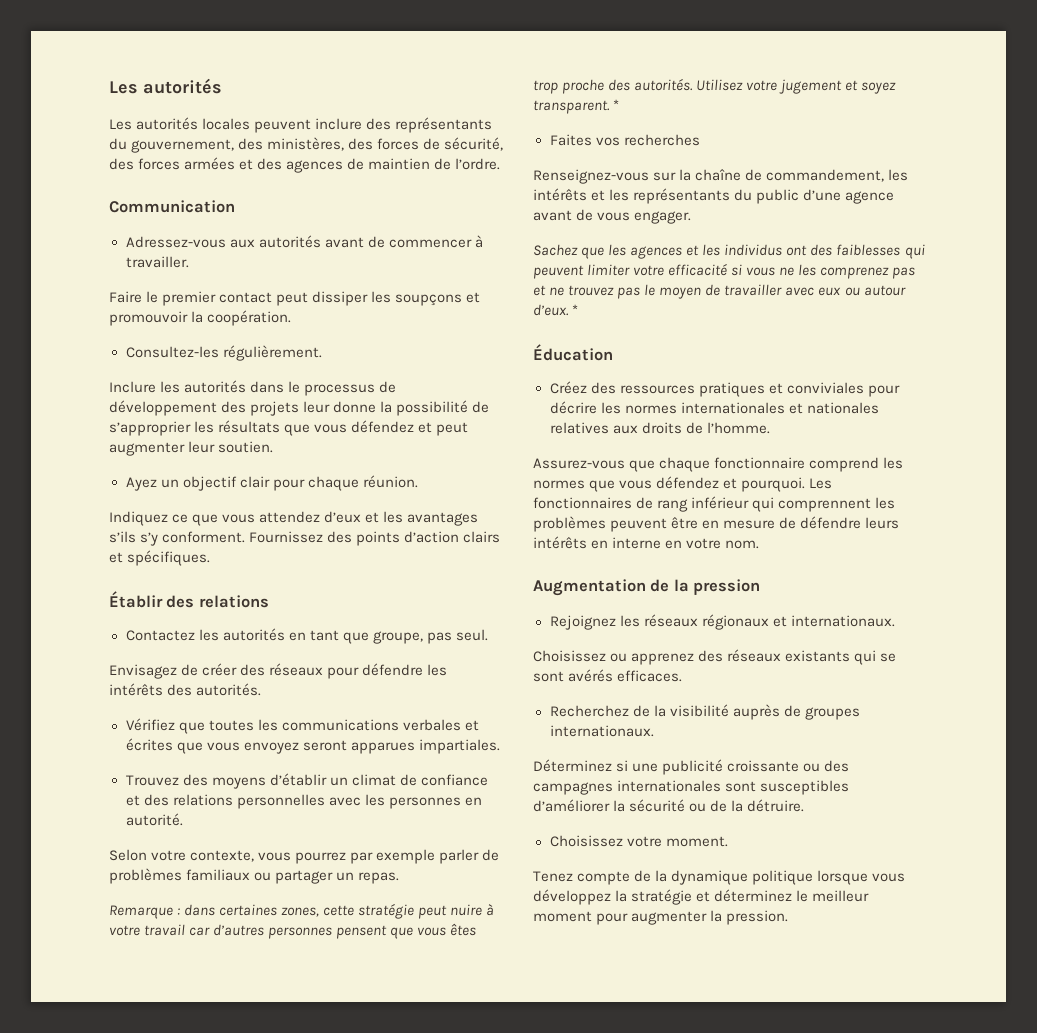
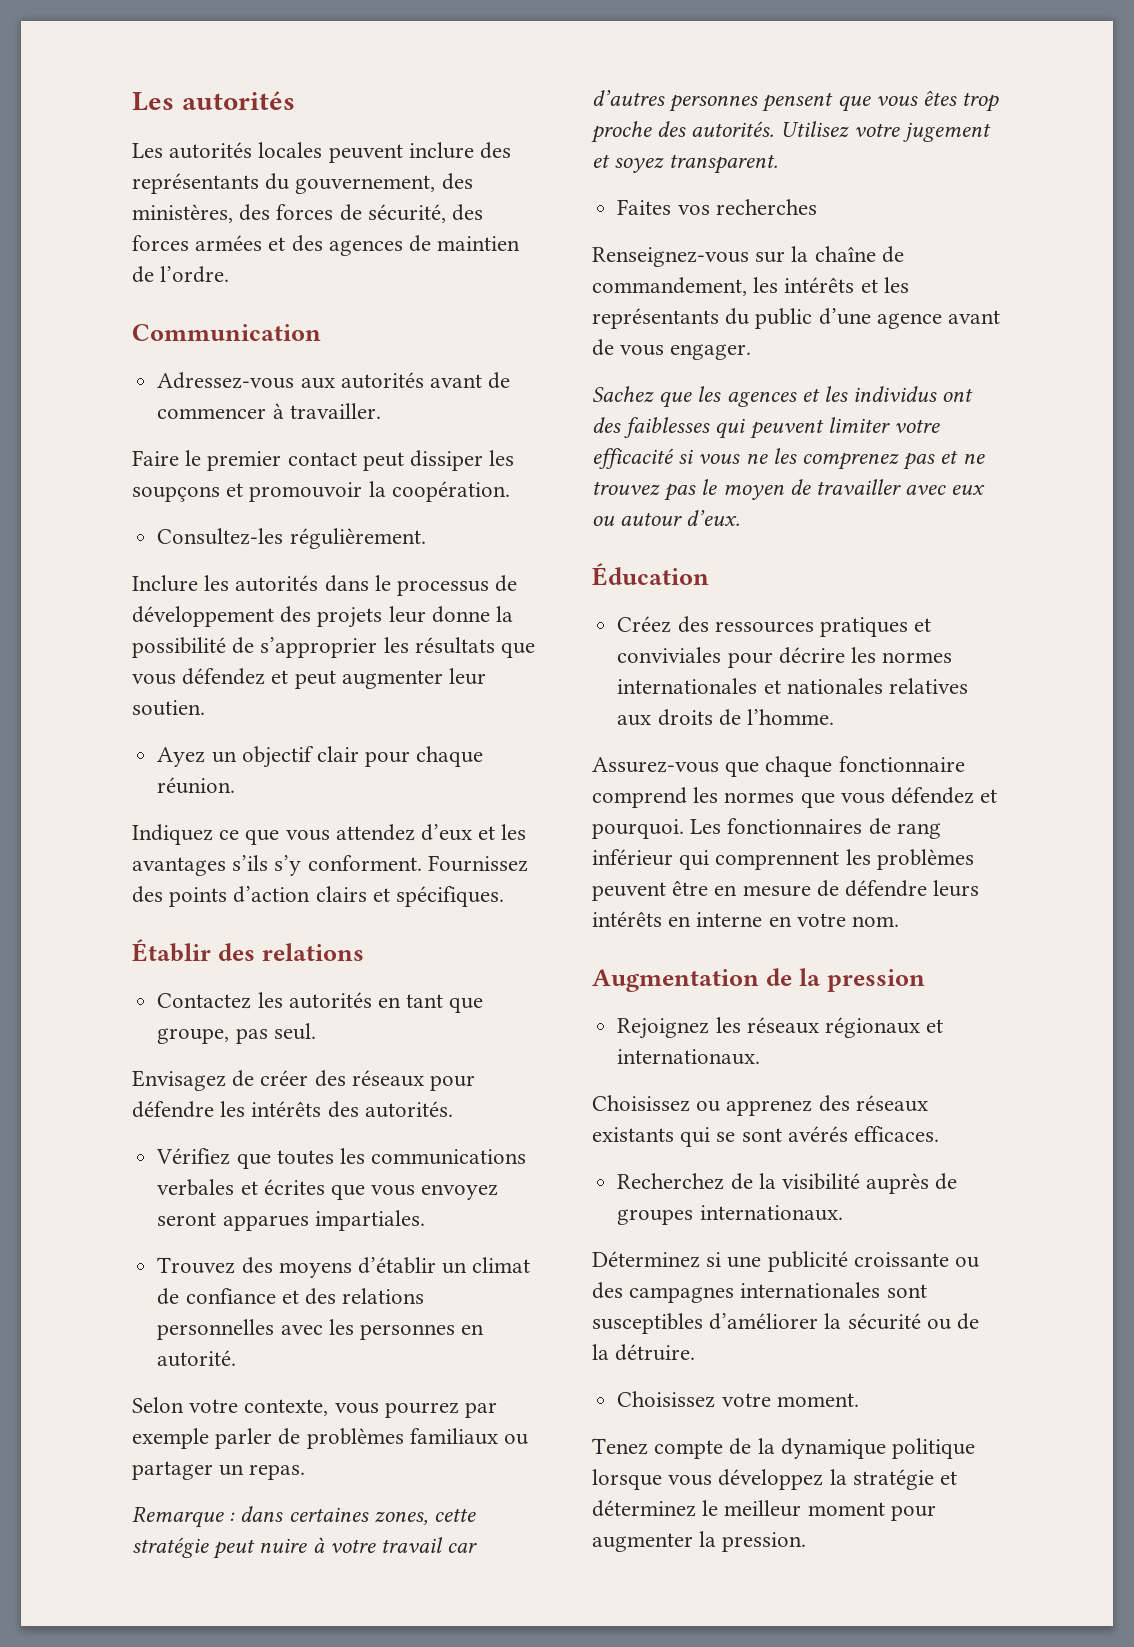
[613,99,620,110] * -> (779, 164) none
[572,304,579,315] * -> (741, 518) none

